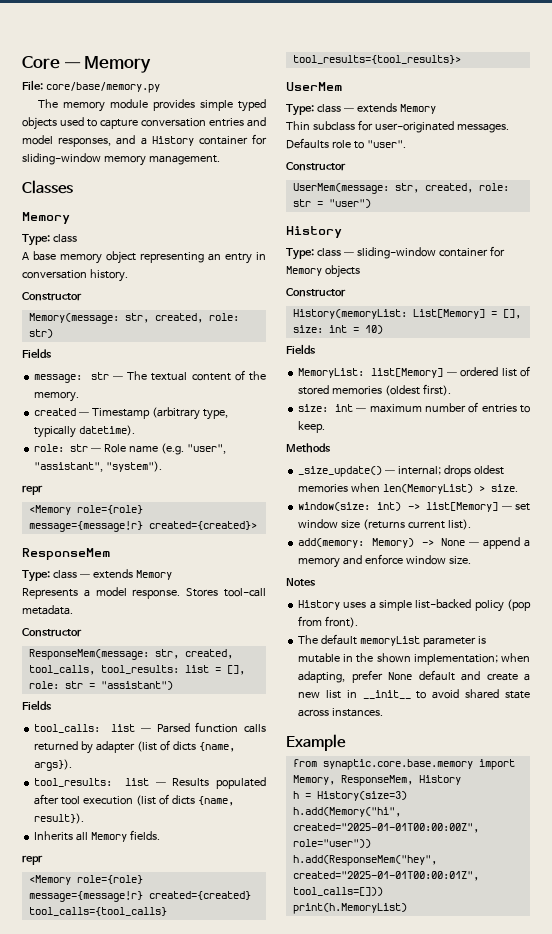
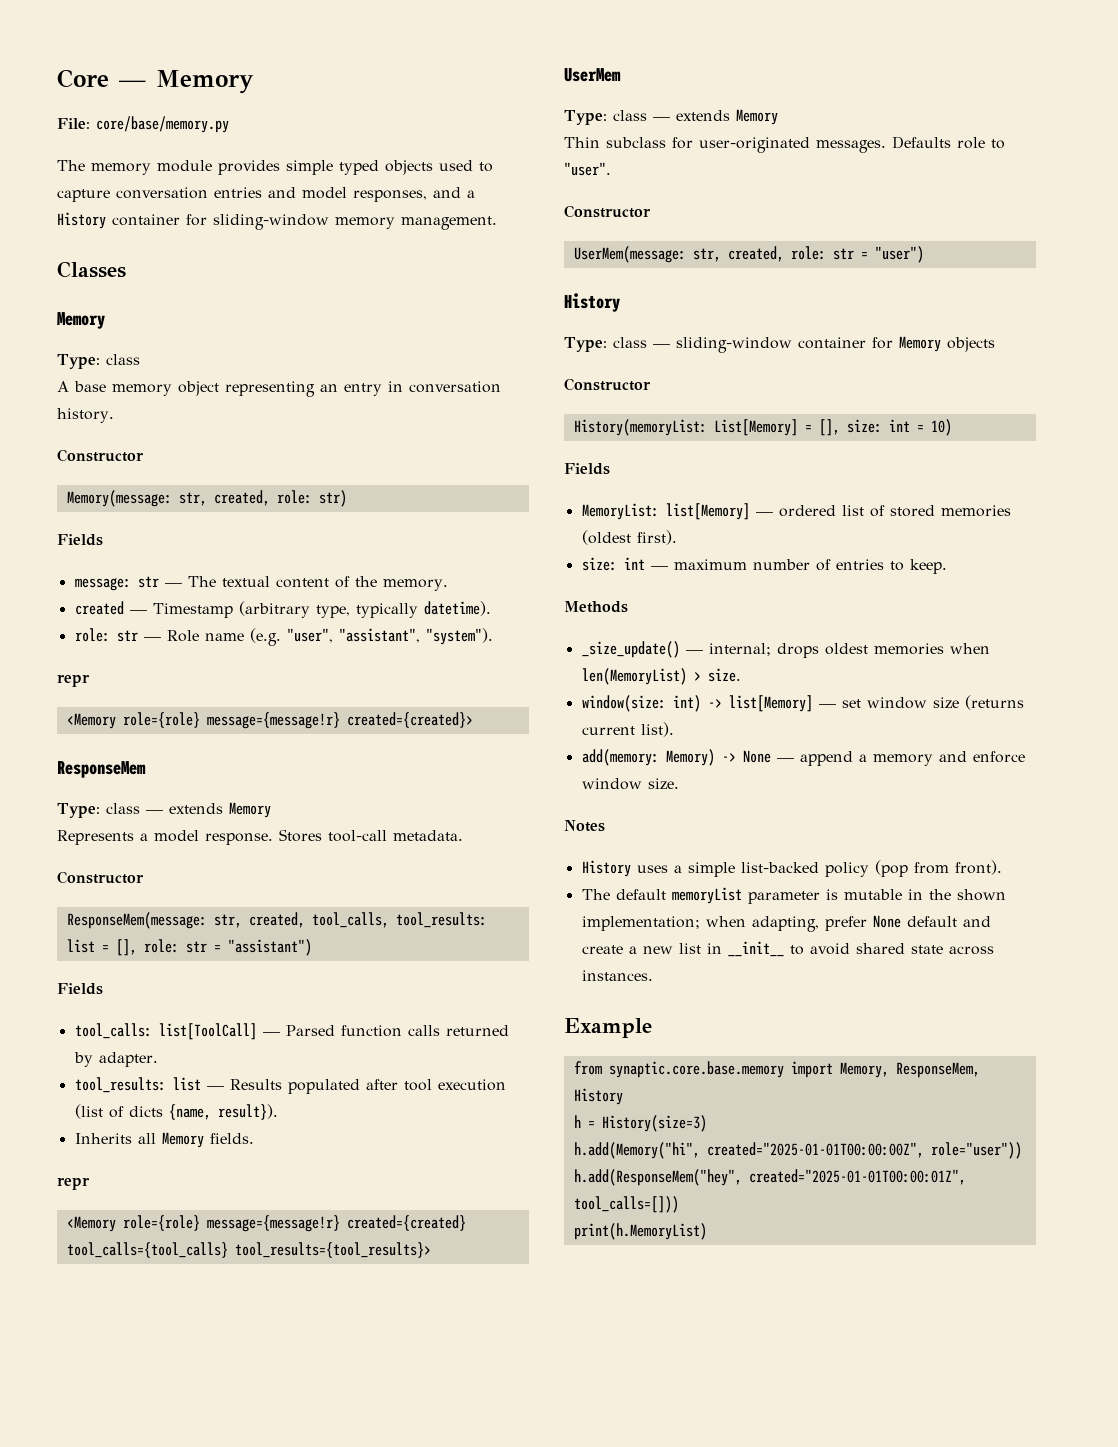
[111,724,136,732] list -> [158,1023,257,1040] list[ToolCall]
[96,740,235,753] [34,759,73,771] adapter (list of dicts {name, args}). -> [98,1052,158,1067] adapter.

